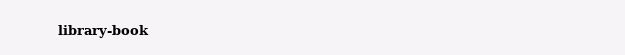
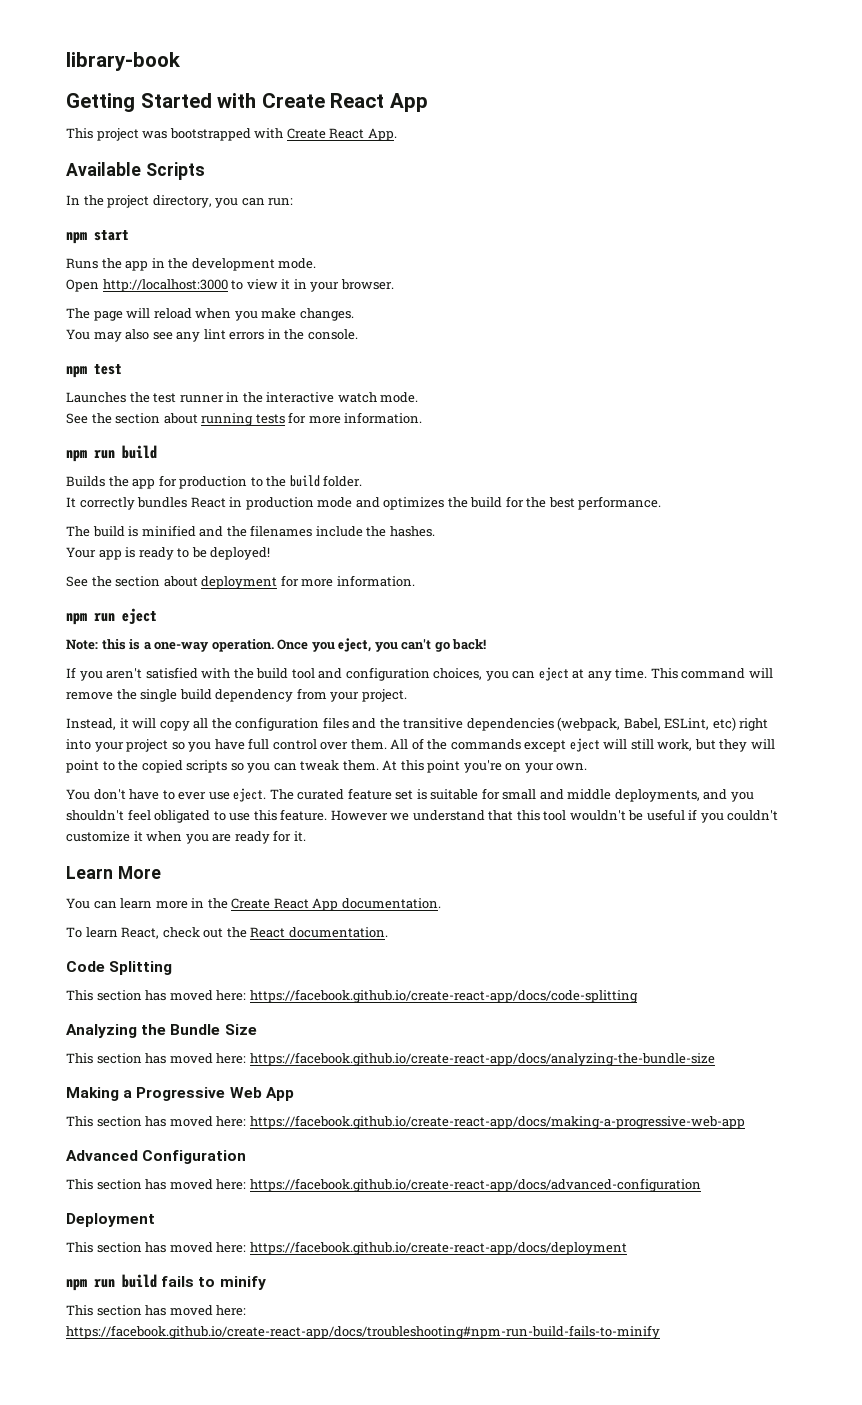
(149, 31) none -> [66,93,428,112] [66,128,397,141] [66,162,205,180] [66,195,294,208] [66,230,129,244] [66,258,317,271] [66,279,394,292] [66,308,354,321] [66,329,358,342] [66,364,122,378] [66,392,419,403] [66,412,423,426] [66,445,157,462] [66,475,363,489] [66,496,662,510] [66,525,435,537] [66,547,271,560] [66,575,415,589] [66,608,157,625] [66,638,487,652] [66,667,773,681] [66,688,407,702] [66,717,769,731] [66,738,775,752] [66,760,588,773] [66,788,754,802] [66,809,779,823] [66,830,306,844] [66,866,161,879] [66,898,441,911] [66,927,388,939] [66,961,173,975] [66,989,638,1003] [66,1024,257,1038] [66,1052,715,1066] [66,1087,294,1101] [66,1115,745,1129] [66,1150,247,1164] [66,1178,701,1192] [66,1213,155,1227] [66,1241,627,1255] [66,1274,266,1291] [66,1305,247,1316] [66,1325,660,1339] // Getting Started with Create React App // This project was bootstrapped with Create React App. // Available Scripts // In the project directory, you can run: // npm start // Runs the app in the development mode. // Open http://localhost:3000 to view it in your browser. // The page will reload when you make changes. // You may also see any lint errors in the console. // npm test // Launches the test runner in the interactive watch mode. // See the section about running tests for more information. // npm run build // Builds the app for production to the build folder. // It correctly bundles React in production mode and optimizes the build for the best performance. // The build is minified and the filenames include the hashes. // Your app is ready to be deployed! // See the section about deployment for more information. // npm run eject // Note: this is a one-way operation. Once you eject, you can't go back! // If you aren't satisfied with the build tool and configuration choices, you can eject at any time. This command will remove the single build dependency from your project. // Instead, it will copy all the configuration files and the transitive dependencies (webpack, Babel, ESLint, etc) right into your project so you have full control over them. All of the commands except eject will still work, but they will point to the copied scripts so you can tweak them. At this point you're on your own. // You don't have to ever use eject. The curated feature set is suitable for small and middle deployments, and you shouldn't feel obligated to use this feature. However we understand that this tool wouldn't be useful if you couldn't customize it when you are ready for it. // Learn More // You can learn more in the Create React App documentation. // To learn React, check out the React documentation. // Code Splitting // This section has moved here: https://facebook.github.io/create-react-app/docs/code-splitting // Analyzing the Bundle Size // This section has moved here: https://facebook.github.io/create-react-app/docs/analyzing-the-bundle-size // Making a Progressive Web App // This section has moved here: https://facebook.github.io/create-react-app/docs/making-a-progressive-web-app // Advanced Configuration // This section has moved here: https://facebook.github.io/create-react-app/docs/advanced-configuration // Deployment // This section has moved here: https://facebook.github.io/create-react-app/docs/deployment // npm run build fails to minify // This section has moved here: https://facebook.github.io/create-react-app/docs/troubleshooting#npm-run-build-fails-to-minify

